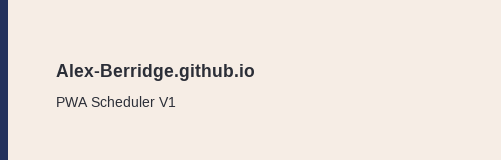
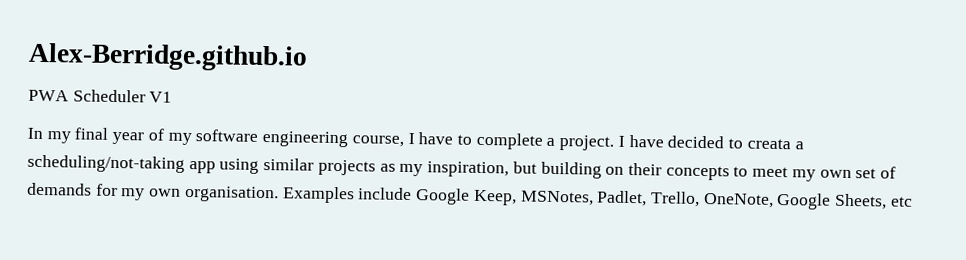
(176, 102) none -> [27,127,804,151] [27,154,897,182] [27,182,913,210] // In my final year of my software engineering course, I have to complete a project. I have decided to creata a scheduling/not-taking app using similar projects as my inspiration, but building on their concepts to meet my own set of demands for my own organisation. Examples include Google Keep, MSNotes, Padlet, Trello, OneNote, Google Sheets, etc

